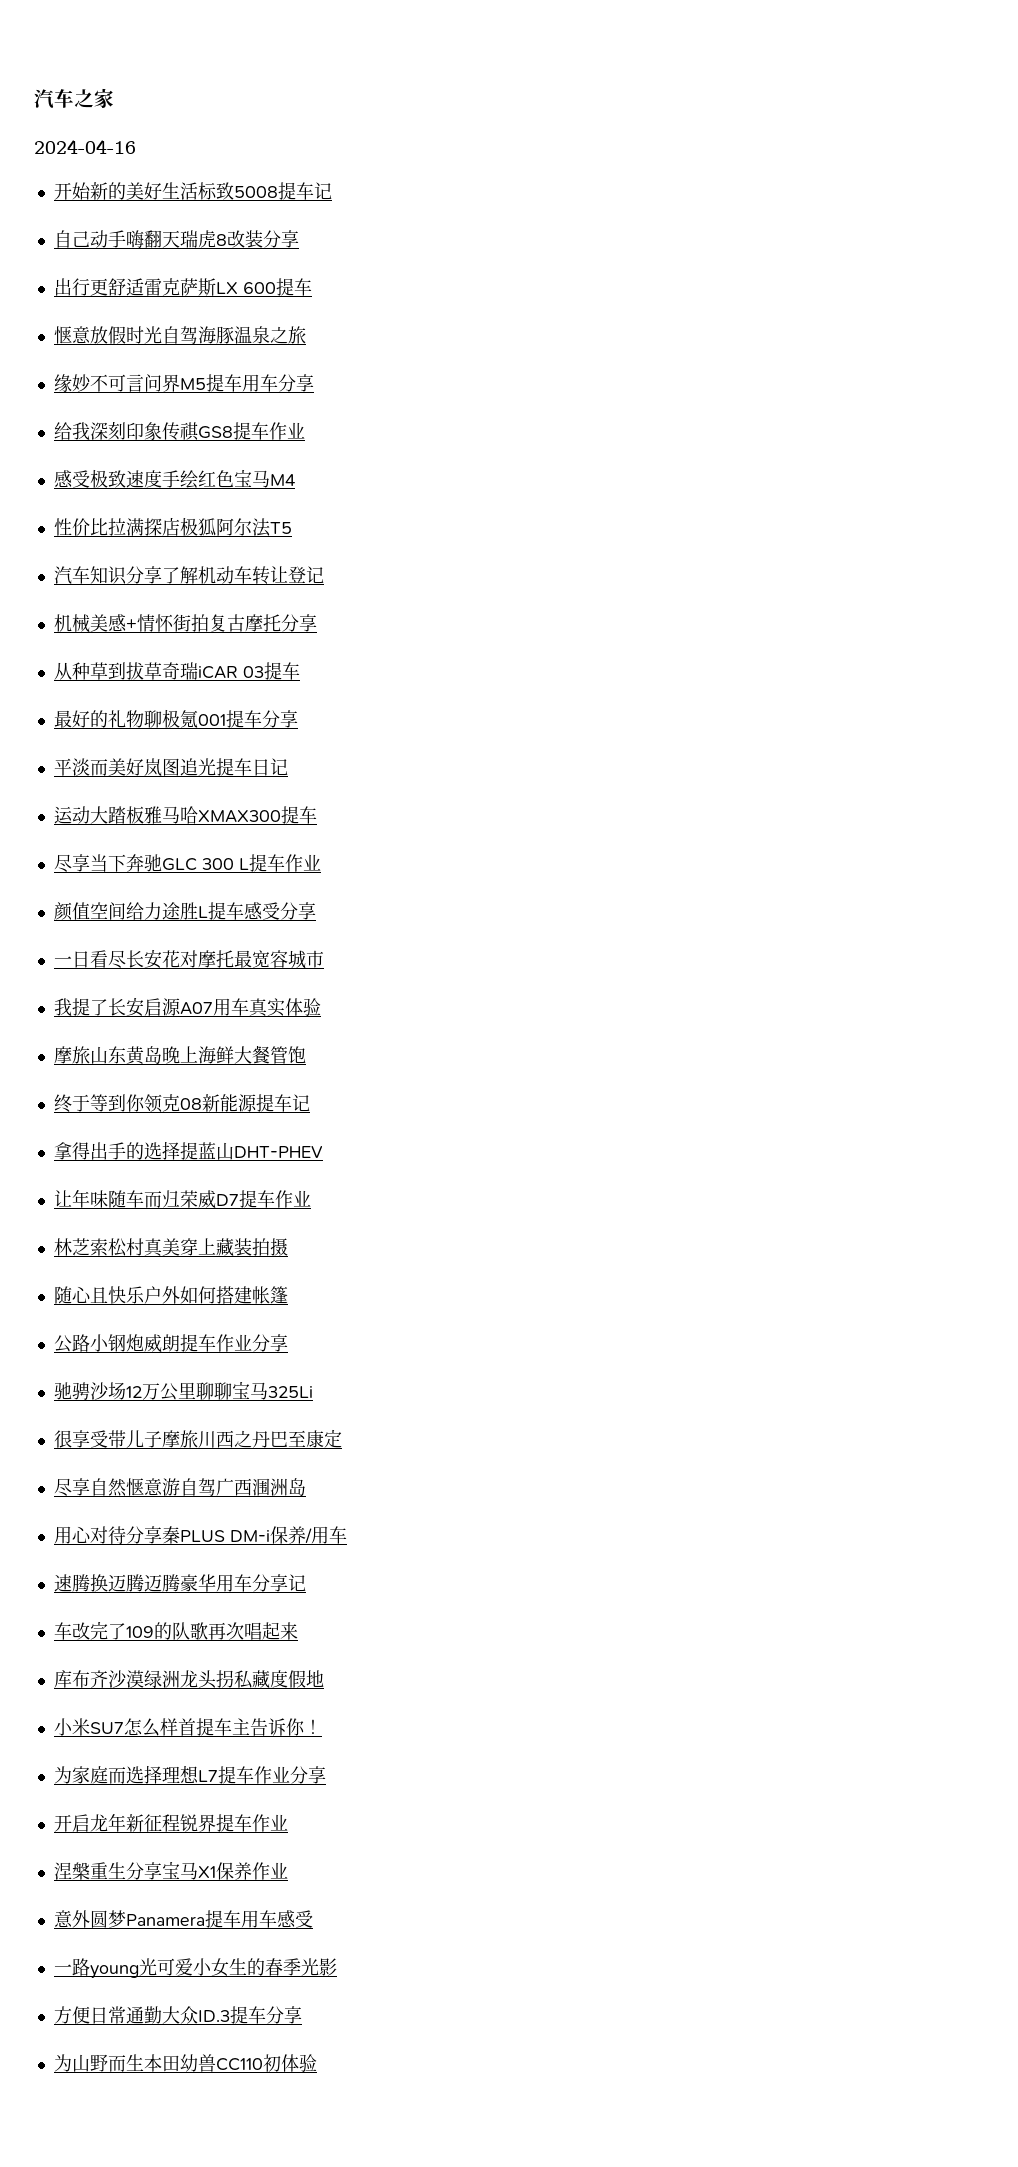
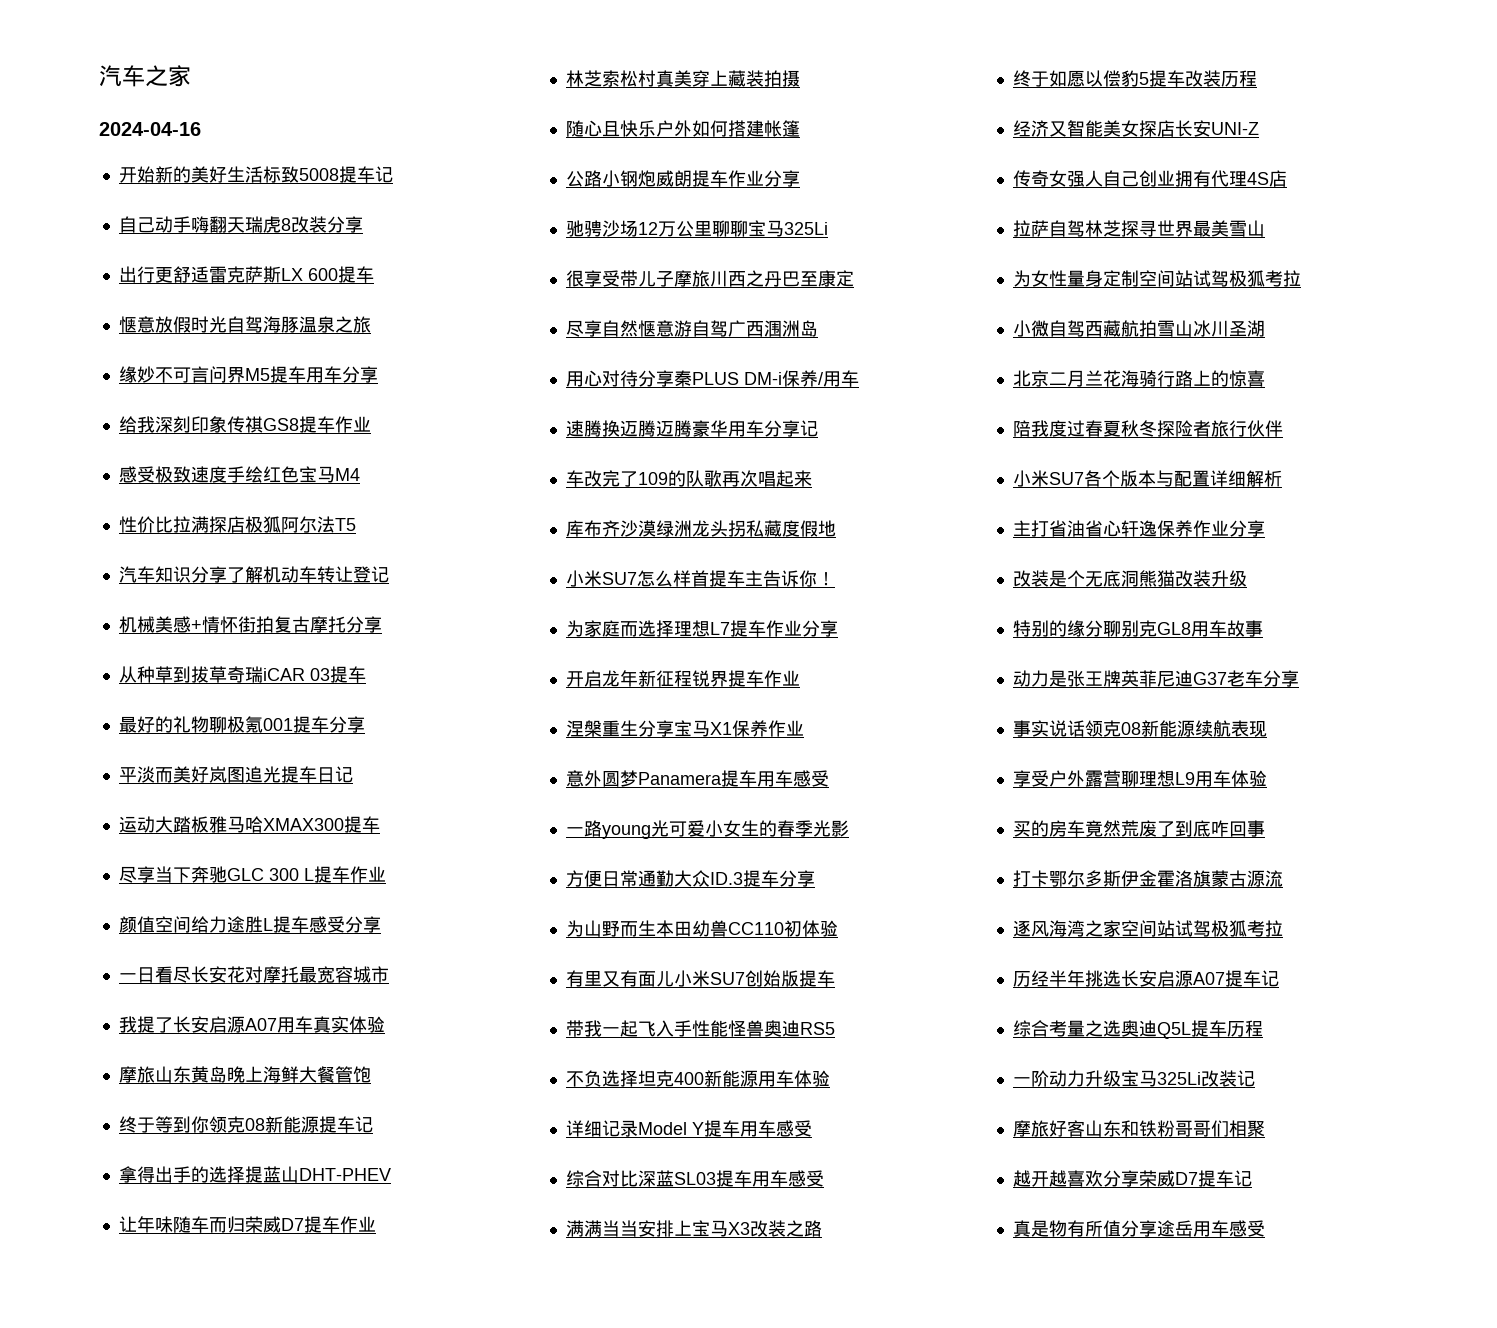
(317, 2063) none -> [565,970,835,987] [565,1020,835,1037] [565,1070,830,1087] [565,1120,812,1137] [565,1170,824,1187] [565,1220,822,1237] [1012,70,1257,87] [1012,120,1259,137] [1012,170,1287,187] [1012,220,1265,237] [1012,270,1301,287] [1012,320,1265,337] [1012,370,1265,387] [1012,420,1283,437] [1012,470,1282,487] [1012,520,1265,537] [1012,570,1247,587] [1012,620,1263,637] [1012,670,1299,687] [1012,720,1267,737] [1012,770,1267,787] [1012,820,1265,837] [1012,870,1283,887] [1012,920,1283,937] [1012,970,1279,987] [1012,1020,1263,1039] [1012,1070,1255,1087] [1012,1120,1265,1137] [1012,1170,1252,1187] [1012,1220,1265,1237] // 有里又有面儿小米SU7创始版提车 // 带我一起飞入手性能怪兽奥迪RS5 // 不负选择坦克400新能源用车体验 // 详细记录Model Y提车用车感受 // 综合对比深蓝SL03提车用车感受 // 满满当当安排上宝马X3改装之路 // 终于如愿以偿豹5提车改装历程 // 经济又智能美女探店长安UNI-Z // 传奇女强人自己创业拥有代理4S店 // 拉萨自驾林芝探寻世界最美雪山 // 为女性量身定制空间站试驾极狐考拉 // 小微自驾西藏航拍雪山冰川圣湖 // 北京二月兰花海骑行路上的惊喜 // 陪我度过春夏秋冬探险者旅行伙伴 // 小米SU7各个版本与配置详细解析 // 主打省油省心轩逸保养作业分享 // 改装是个无底洞熊猫改装升级 // 特别的缘分聊别克GL8用车故事 // 动力是张王牌英菲尼迪G37老车分享 // 事实说话领克08新能源续航表现 // 享受户外露营聊理想L9用车体验 // 买的房车竟然荒废了到底咋回事 // 打卡鄂尔多斯伊金霍洛旗蒙古源流 // 逐风海湾之家空间站试驾极狐考拉 // 历经半年挑选长安启源A07提车记 // 综合考量之选奥迪Q5L提车历程 // 一阶动力升级宝马325Li改装记 // 摩旅好客山东和铁粉哥哥们相聚 // 越开越喜欢分享荣威D7提车记 // 真是物有所值分享途岳用车感受

